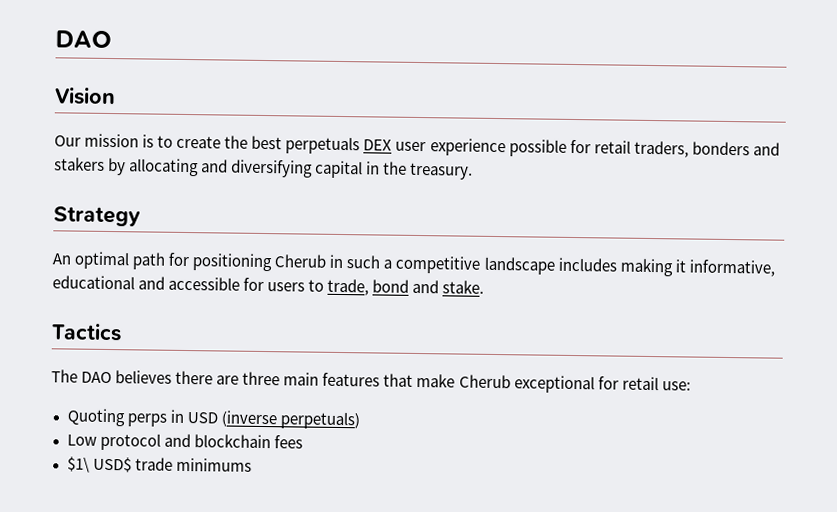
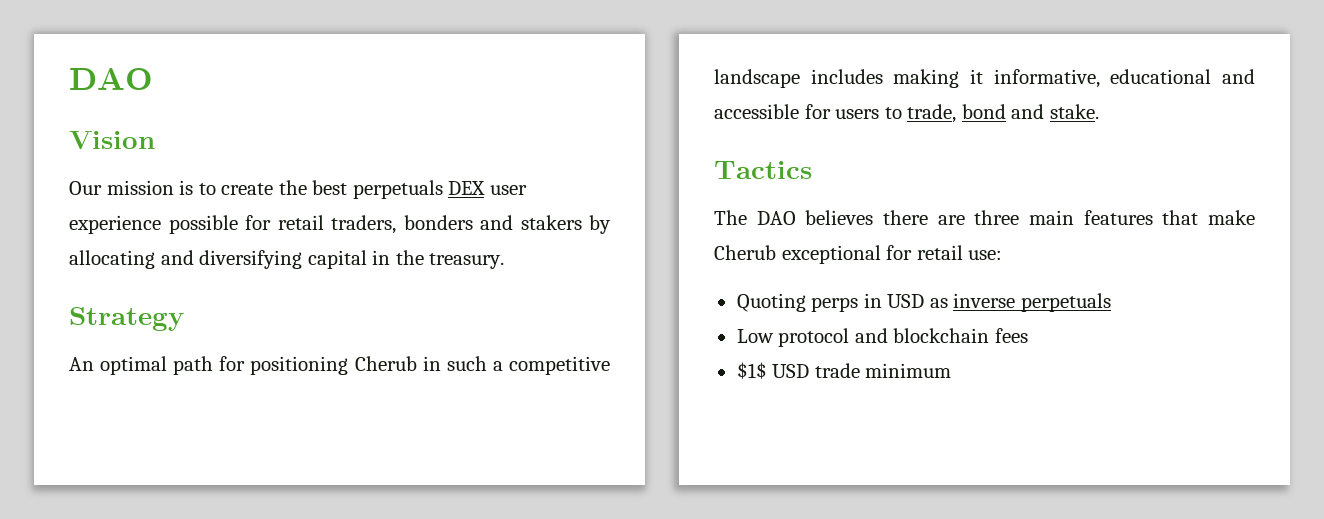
[220,410,360,430] (inverse perpetuals) -> [929,293,1111,312] as inverse perpetuals
[66,456,252,473] $1\ USD$ trade minimums -> [736,362,952,379] $1$ USD trade minimum

